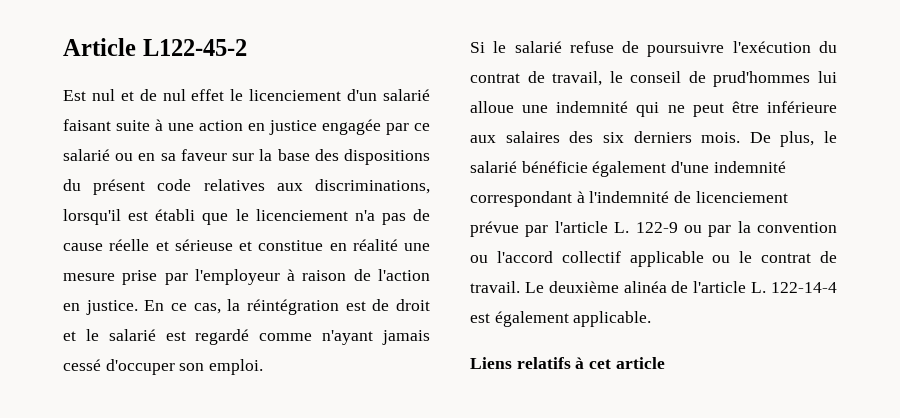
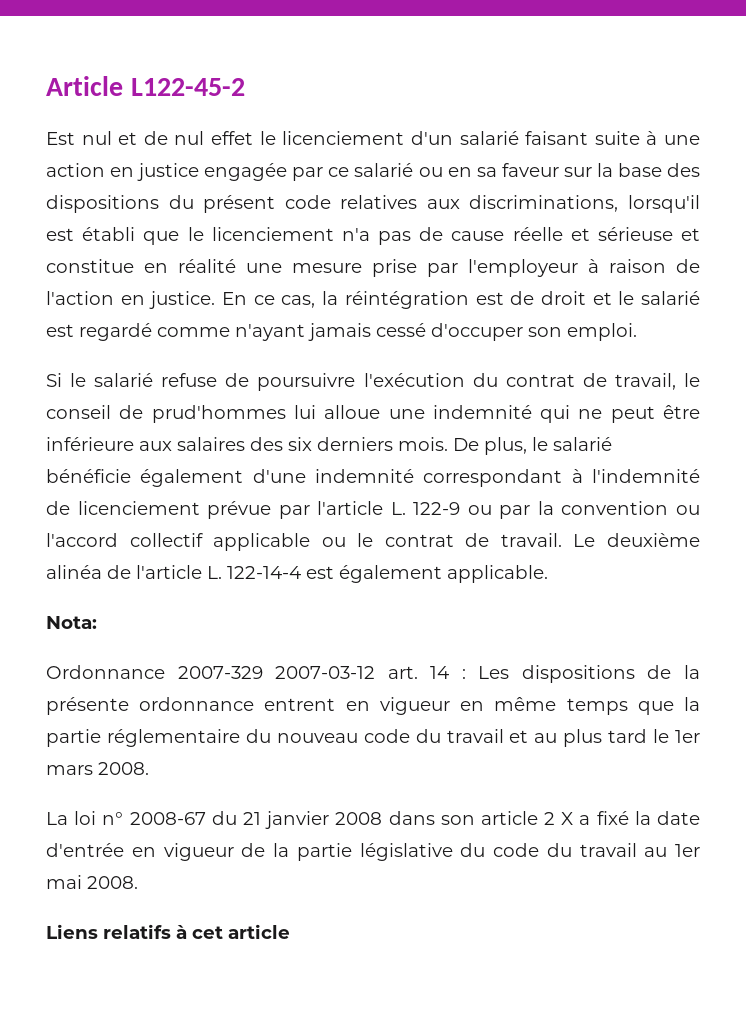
(652, 319) none -> [46,616,97,629] [46,665,700,683] [46,697,700,715] [46,729,700,747] [46,762,149,775] [46,811,700,829] [46,843,700,861] [46,875,138,889] // Nota: // Ordonnance 2007-329 2007-03-12 art. 14 : Les dispositions de la présente ordonnance entrent en vigueur en même temps que la partie réglementaire du nouveau code du travail et au plus tard le 1er mars 2008. // La loi n° 2008-67 du 21 janvier 2008 dans son article 2 X a fixé la date d'entrée en vigueur de la partie législative du code du travail au 1er mai 2008.

